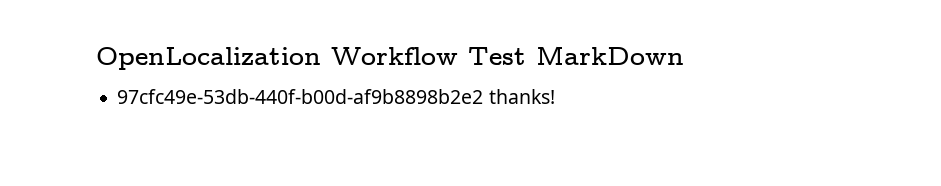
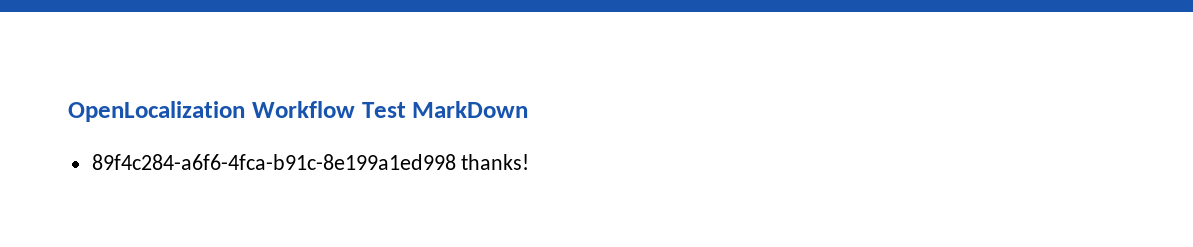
[117,89,484,104] 97cfc49e-53db-440f-b00d-af9b8898b2e2 -> [91,154,456,170] 89f4c284-a6f6-4fca-b91c-8e199a1ed998

